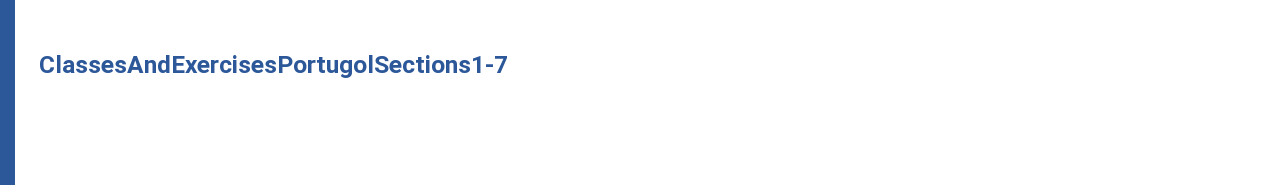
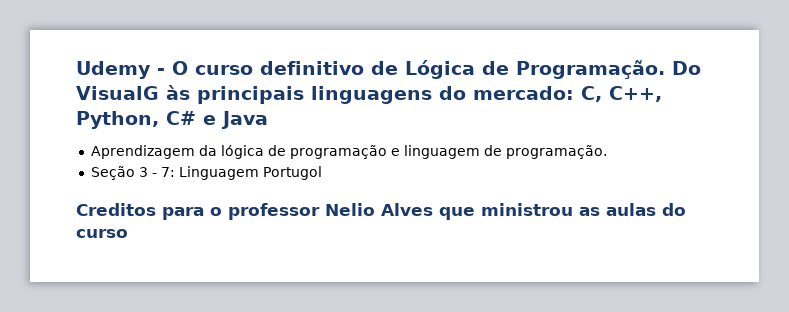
[39,55,508,78] ClassesAndExercisesPortugolSections1-7 -> [76,60,701,79] [76,85,662,104] [76,111,268,129] [90,145,607,159] [90,166,322,180] [76,203,686,220] [76,229,128,238] Udemy - O curso definitivo de Lógica de Programação. Do VisualG às principais linguagens do mercado: C, C++, Python, C# e Java // Aprendizagem da lógica de programação e linguagem de programação. // Seção 3 - 7: Linguagem Portugol // Creditos para o professor Nelio Alves que ministrou as aulas do curso

